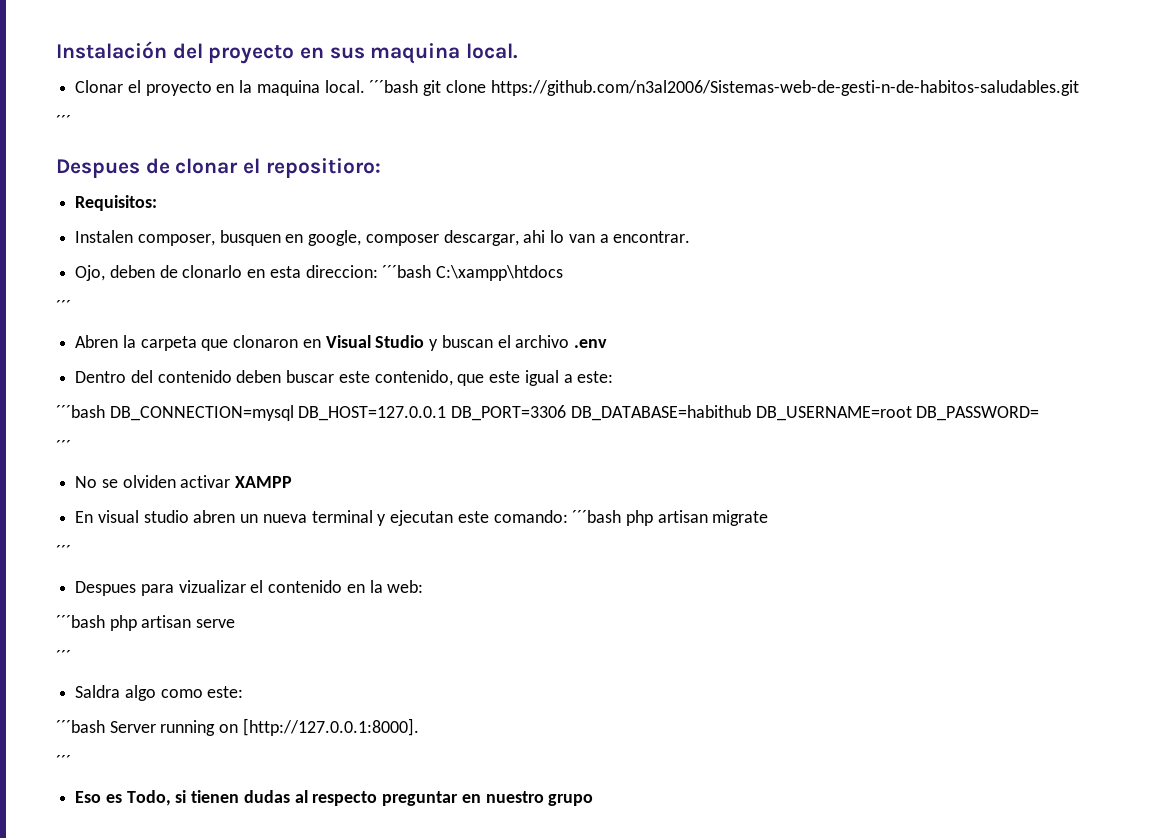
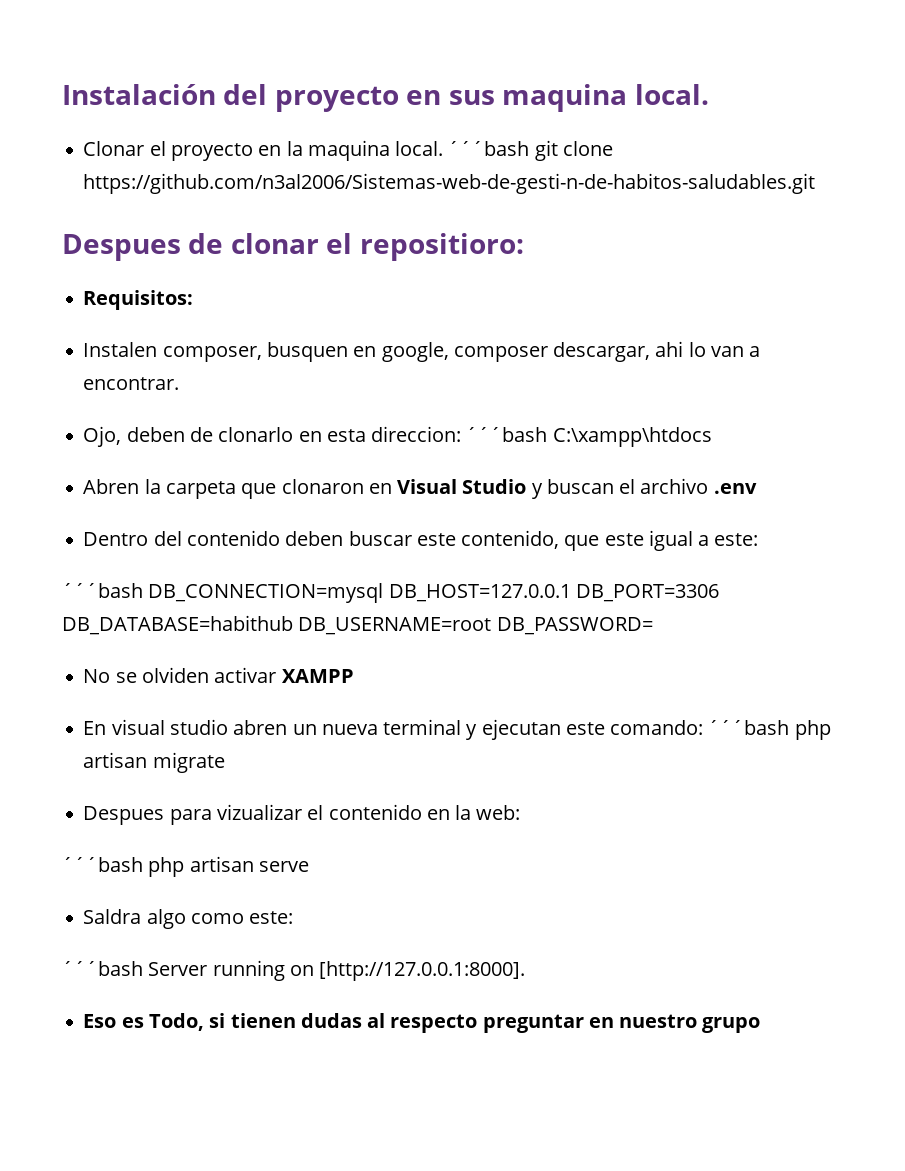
[56,115,71,128] // ´´´ -> (816, 183) none
[56,300,71,313] // ´´´ -> (712, 437) none
[56,440,71,453] // ´´´ -> (654, 626) none
[56,545,71,558] // ´´´ -> (225, 762) none
[56,650,71,663] // ´´´ -> (309, 866) none
[56,755,71,768] // ´´´ -> (526, 971) none

